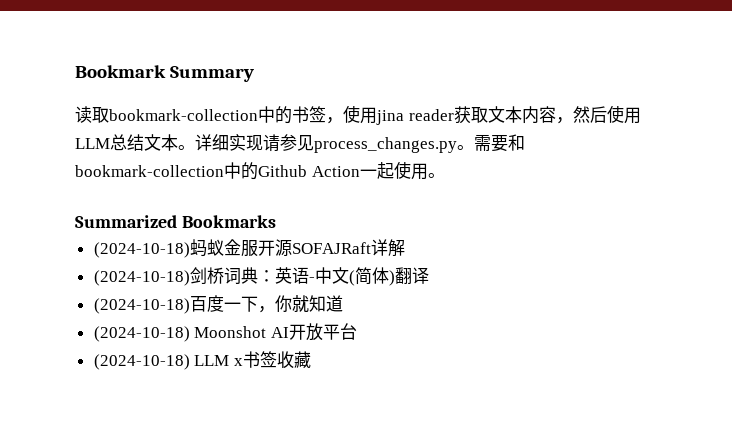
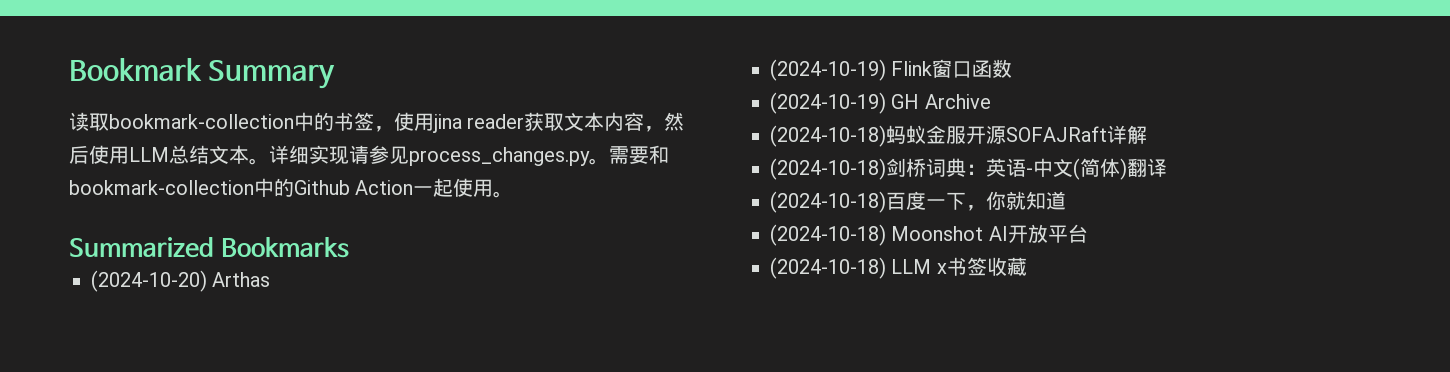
(276, 221) none -> [91,270,271,292] [770,59,1013,81] [770,92,991,114] // (2024-10-20) Arthas // (2024-10-19) Flink窗口函数 // (2024-10-19) GH Archive

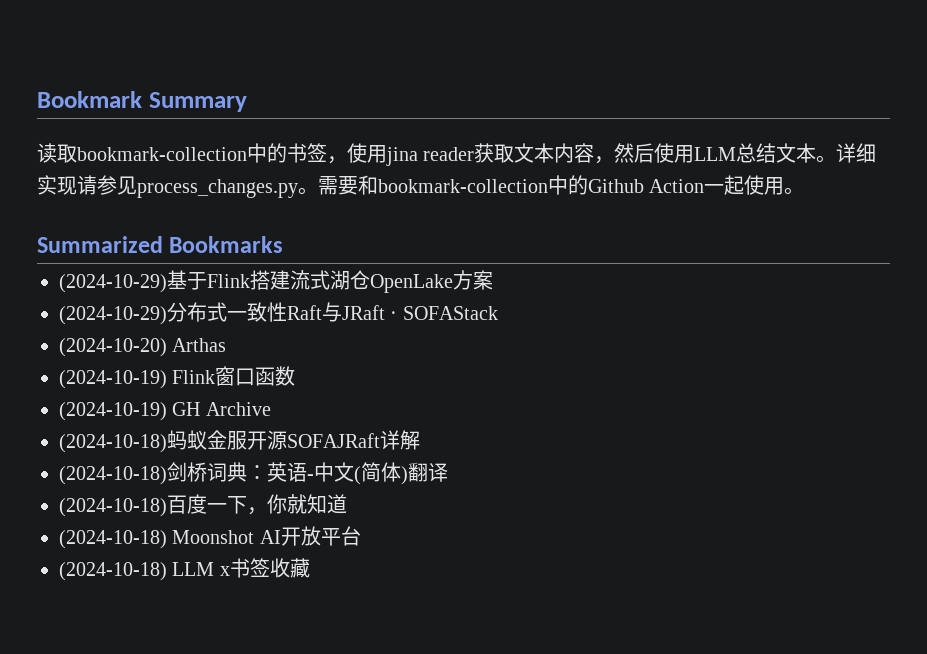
(349, 247) none -> [59,270,493,293] [59,302,498,325] // (2024-10-29)基于Flink搭建流式湖仓OpenLake方案 // (2024-10-29)分布式一致性Raft与JRaft · SOFAStack

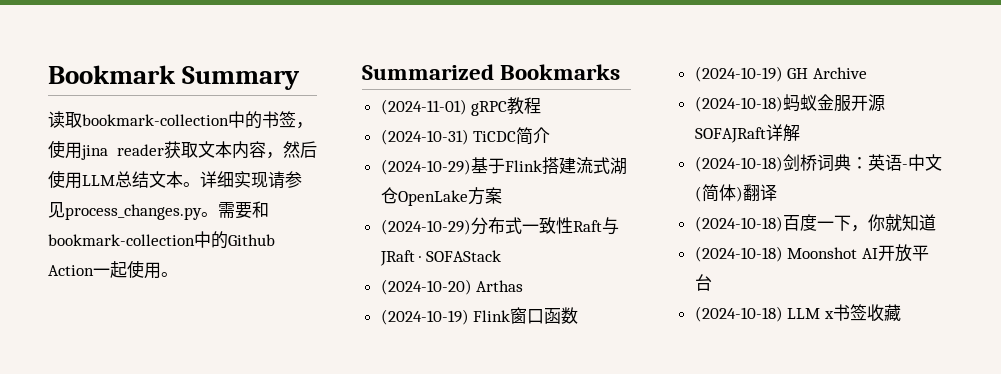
(284, 244) none -> [380,97,542,116] [380,127,551,145] // (2024-11-01) gRPC教程 // (2024-10-31) TiCDC简介

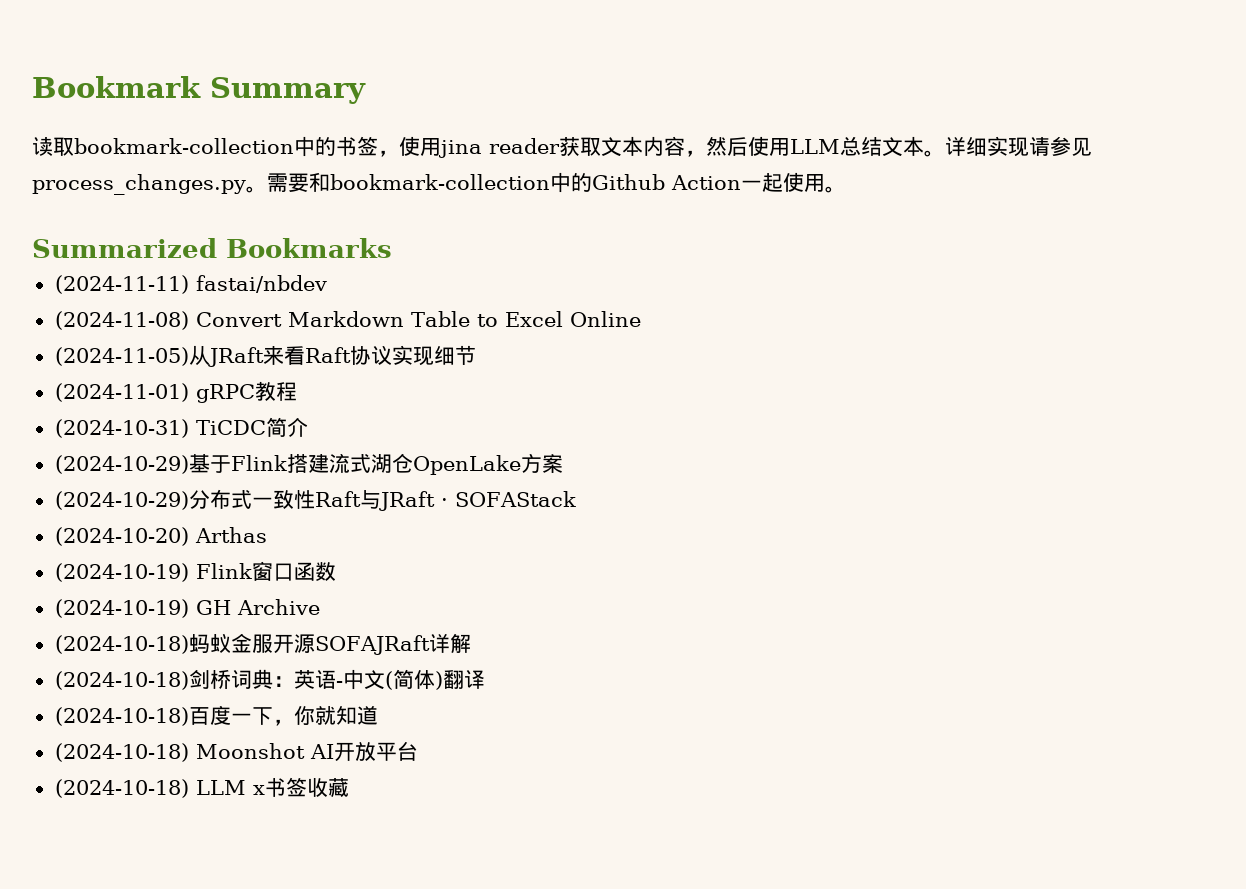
(621, 72) none -> [54,275,327,294] [54,311,641,330] [54,345,476,367] // (2024-11-11) fastai/nbdev // (2024-11-08) Convert Markdown Table to Excel Online // (2024-11-05)从JRaft来看Raft协议实现细节

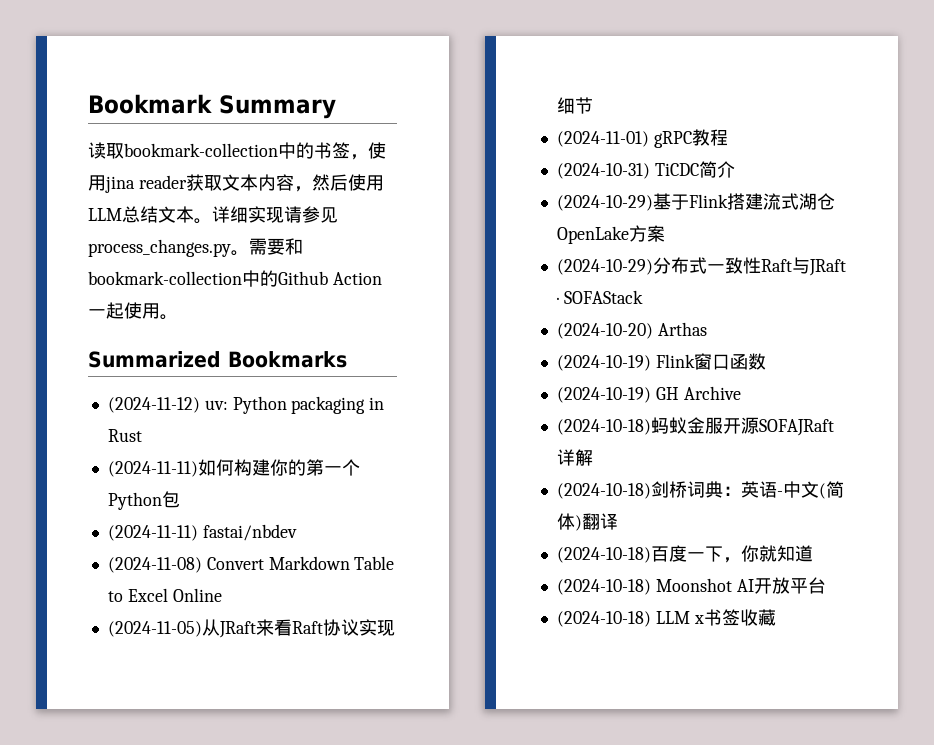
(392, 248) none -> [107,396,385,414] [107,429,142,442] [107,459,360,477] [107,491,180,510] // (2024-11-12) uv: Python packaging in Rust // (2024-11-11)如何构建你的第一个Python包

